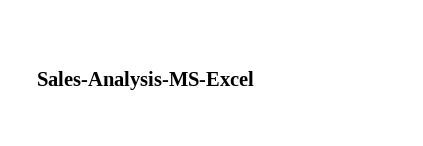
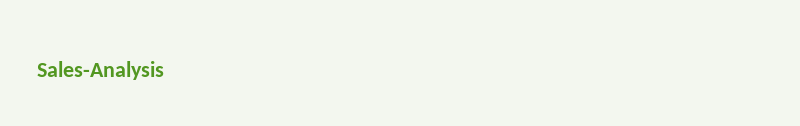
[37,71,254,90] Sales-Analysis-MS-Excel -> [37,61,164,80] Sales-Analysis

